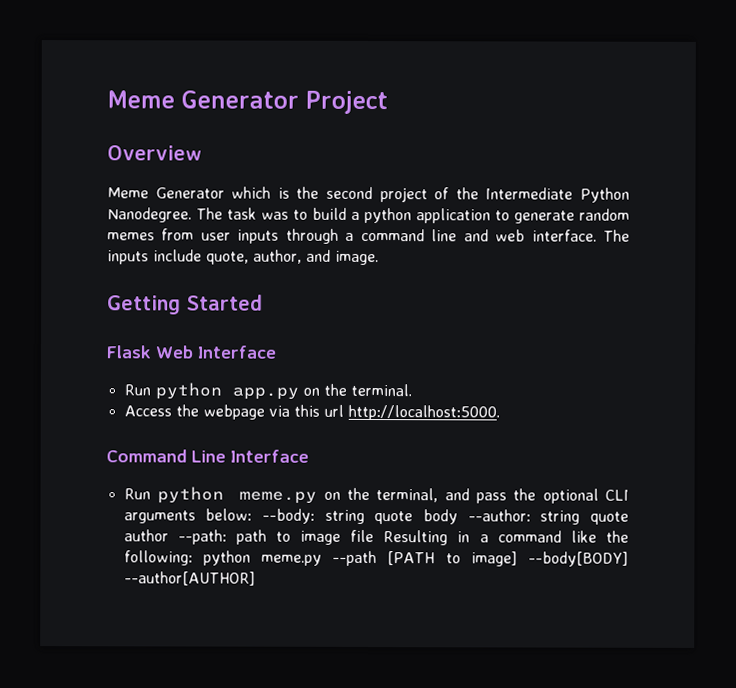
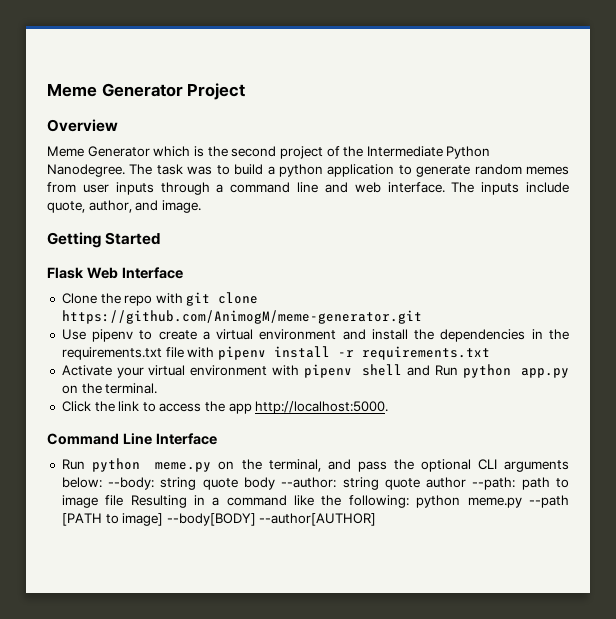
(276, 352) none -> [61,292,259,306] [61,310,422,324] [61,329,569,342] [61,346,490,360] [61,364,430,378] Clone the repo with git clone https://github.com/AnimogM/meme-generator.git // Use pipenv to create a virtual environment and install the dependencies in the requirements.txt file with pipenv install -r requirements.txt // Activate your virtual environment with pipenv shell and
[123,404,344,420] Access the webpage via this url -> [61,401,252,414] Click the link to access the app

